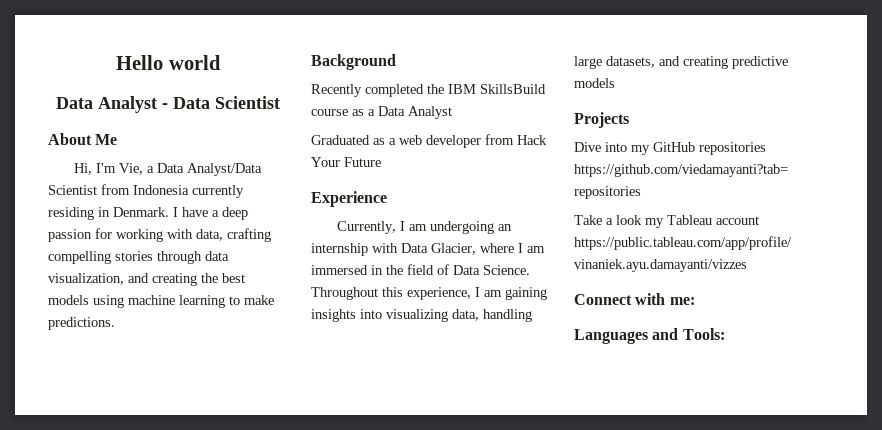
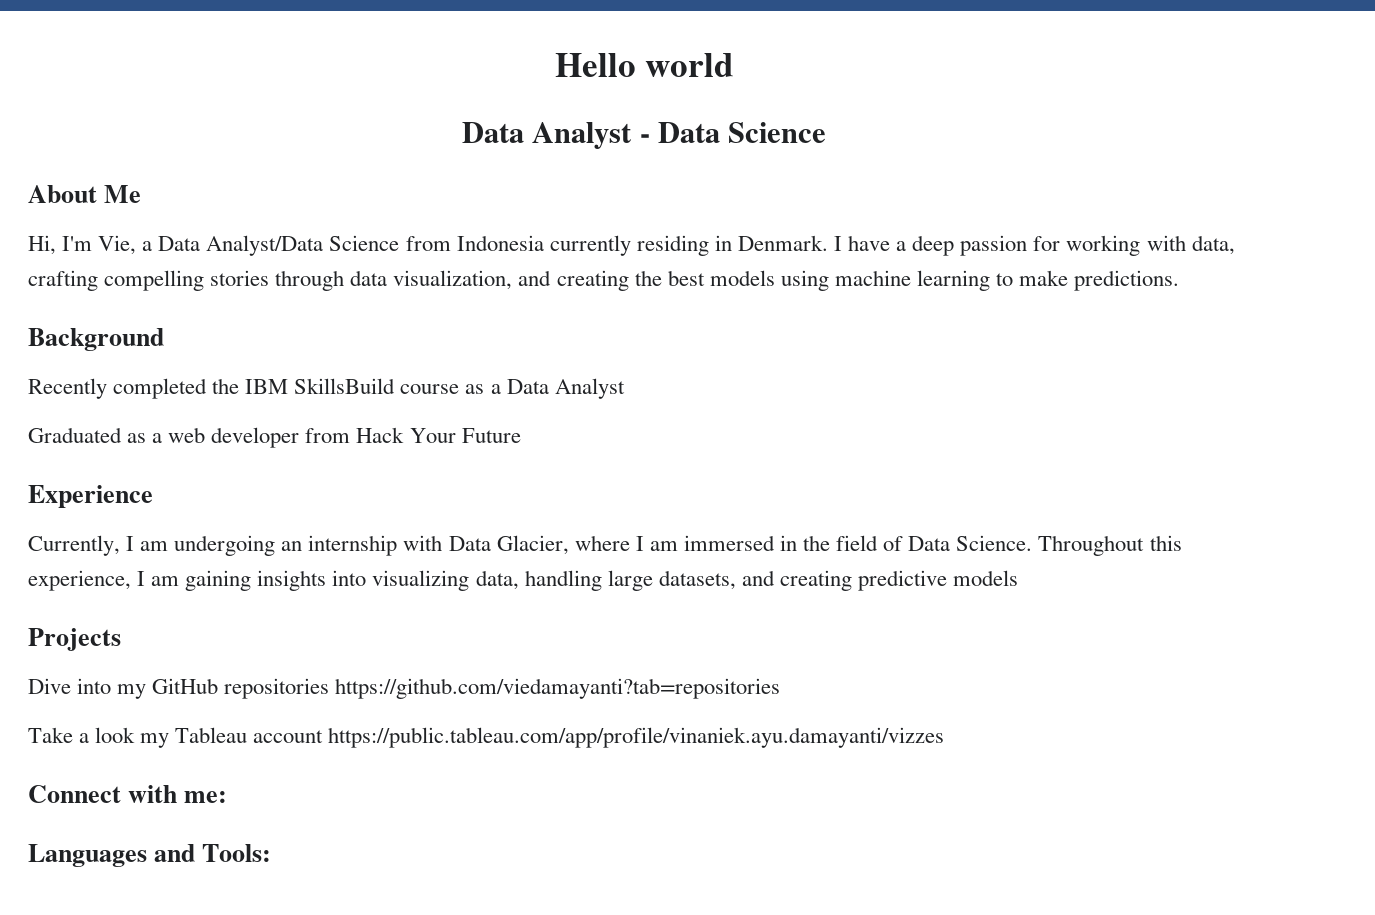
[215,96,280,109] Scientist -> [727,122,826,143] Science
[48,185,97,195] Scientist -> [329,235,400,251] Science

